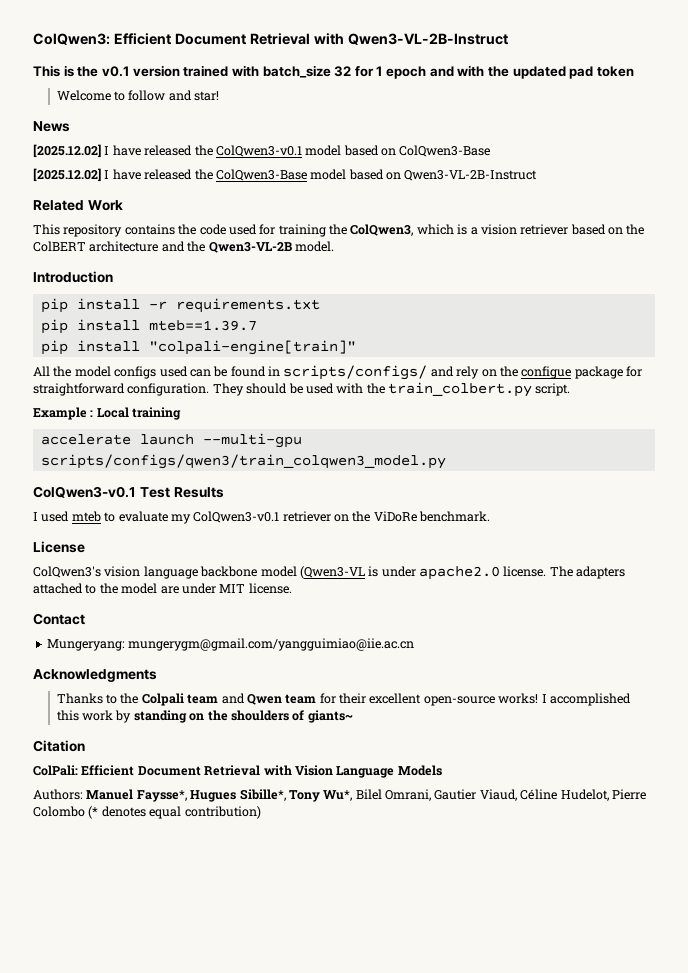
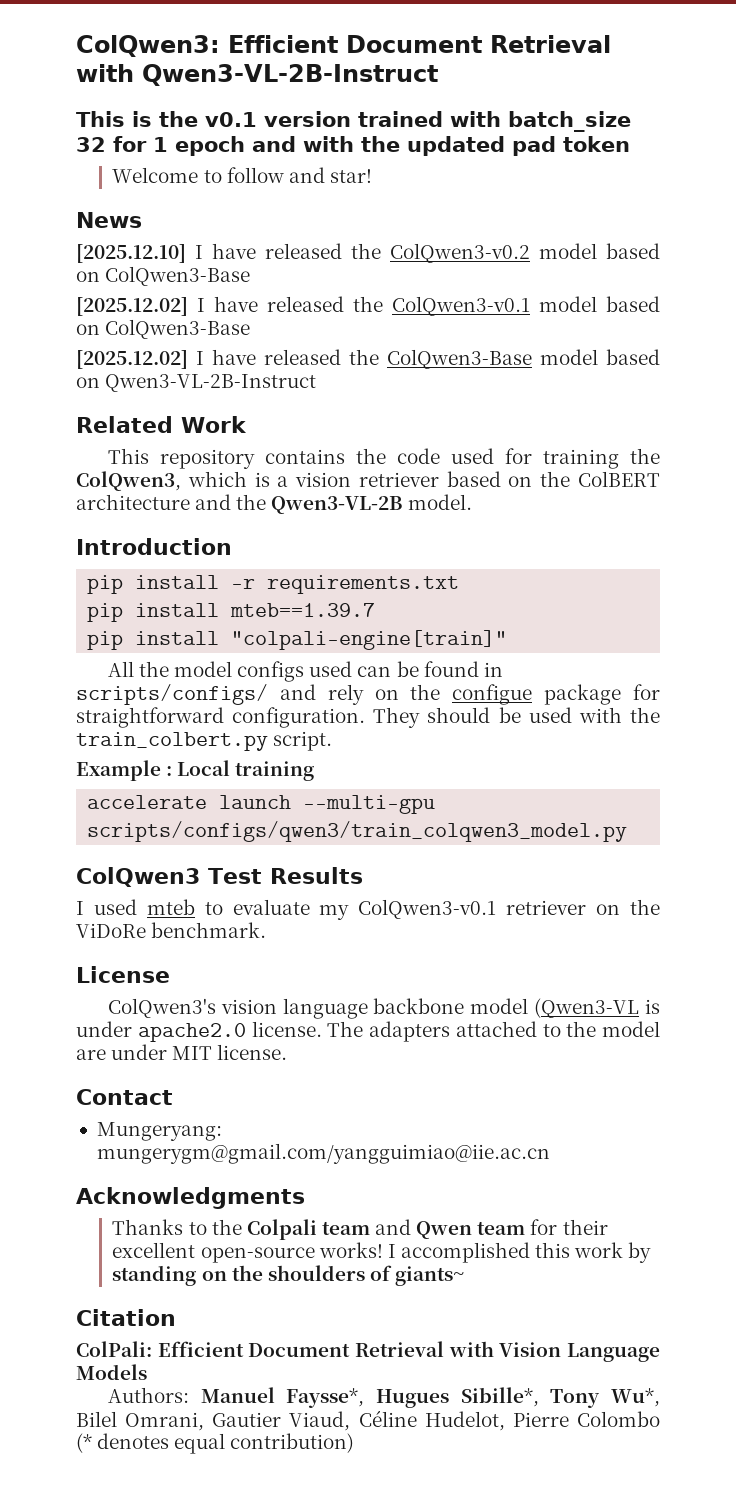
(70, 126) none -> [76,243,660,263] [76,266,251,286] // [2025.12.10] I have released the ColQwen3-v0.2 model based on ColQwen3-Base
[33,486,136,498] ColQwen3-v0.1 -> [76,867,200,887] ColQwen3

